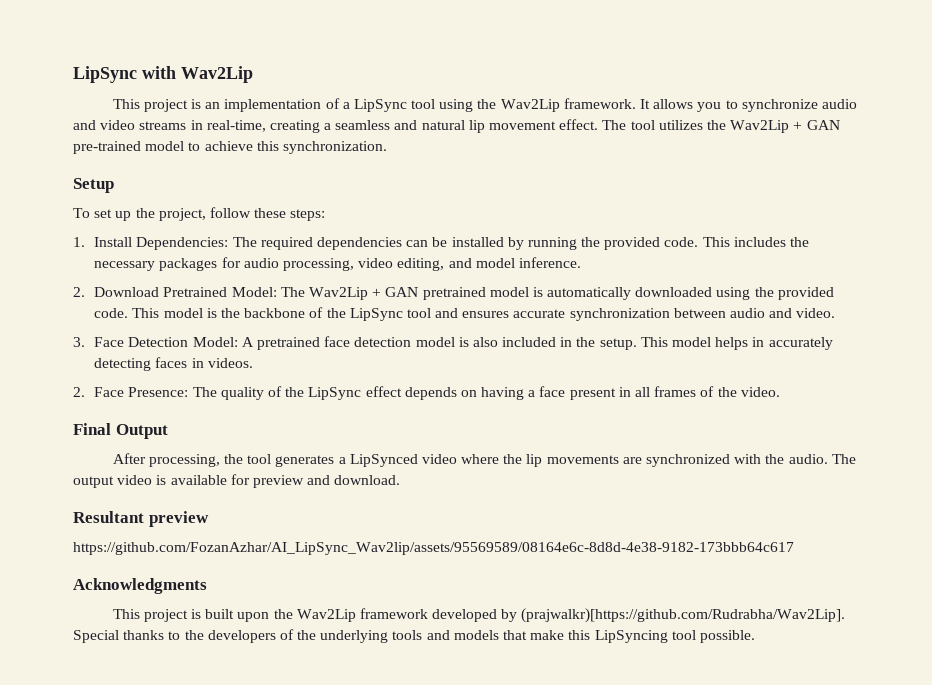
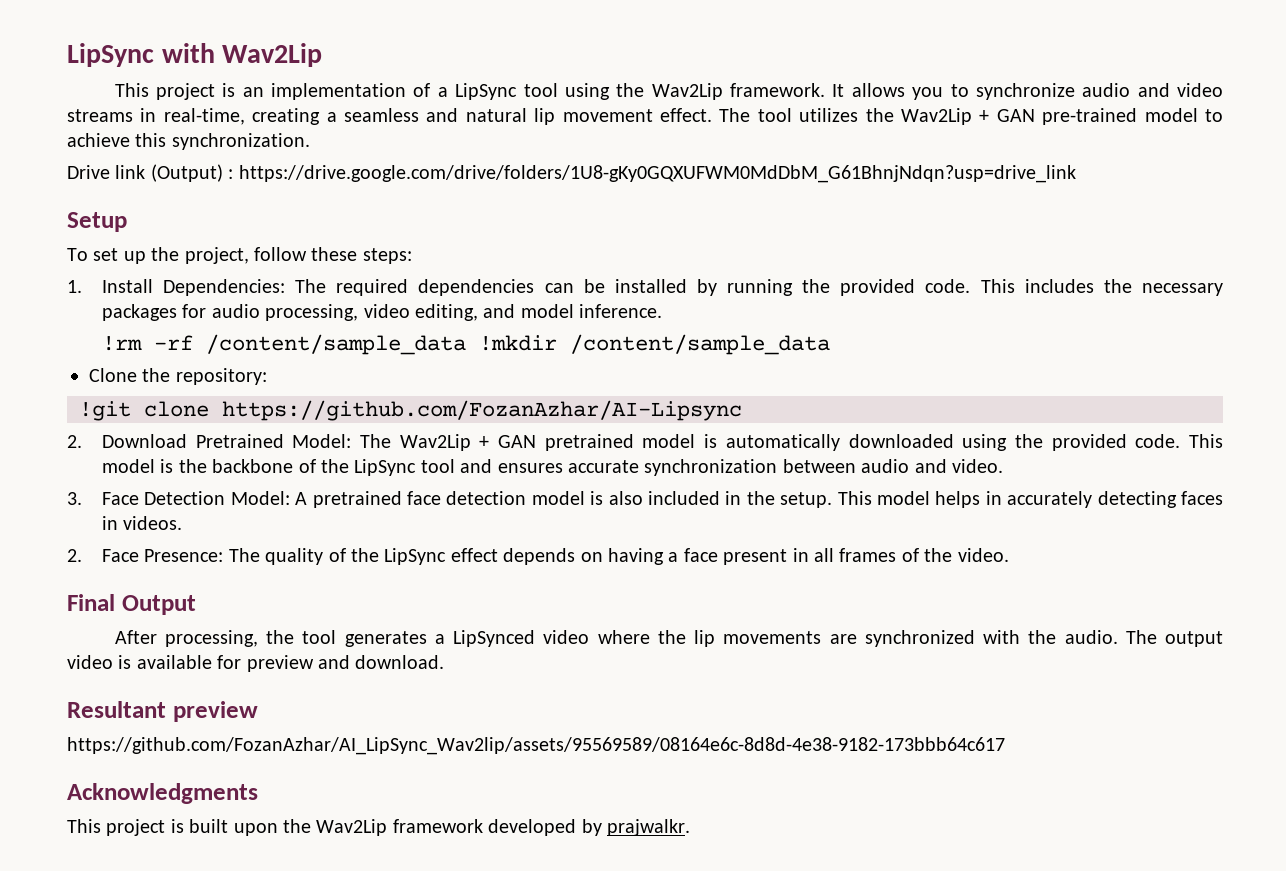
(387, 147) none -> [67,164,1076,183] // Drive link (Output) : https://drive.google.com/drive/folders/1U8-gKy0GQXUFWM0MdDbM_G61BhnjNdqn?usp=drive_link
(581, 262) none -> [101,334,830,355] [89,368,267,385] [79,400,742,421] // !rm -rf /content/sample_data !mkdir /content/sample_data // Clone the repository: // !git clone https://github.com/FozanAzhar/AI-Lipsync
[521,608,846,623] [73,629,755,643] (prajwalkr)[https://github.com/Rudrabha/Wav2Lip]. Special thanks to the developers of the underlying tools and models that make this LipSyncing tool possible. -> [607,819,690,836] prajwalkr.

